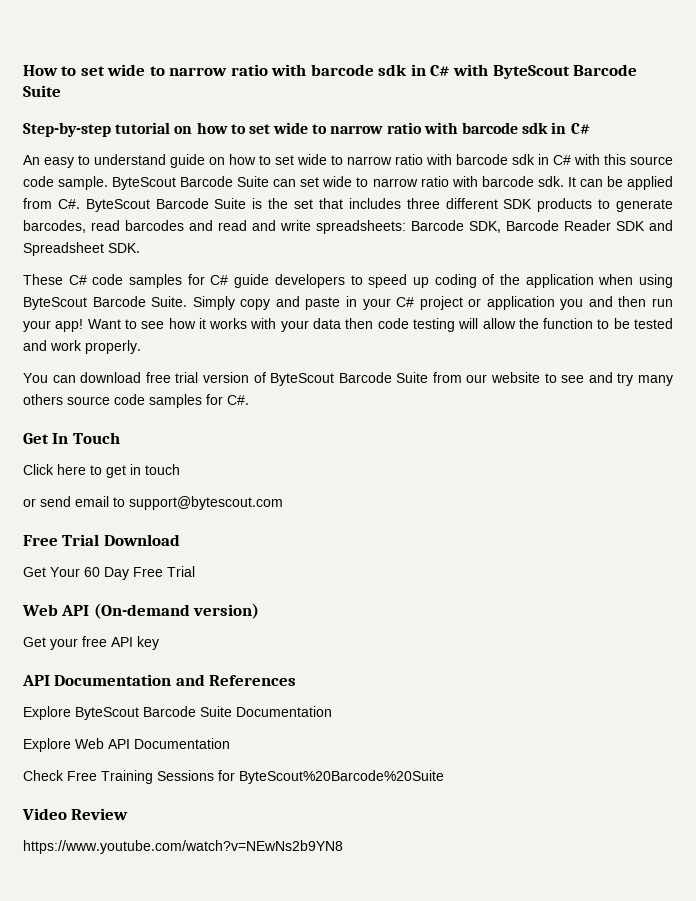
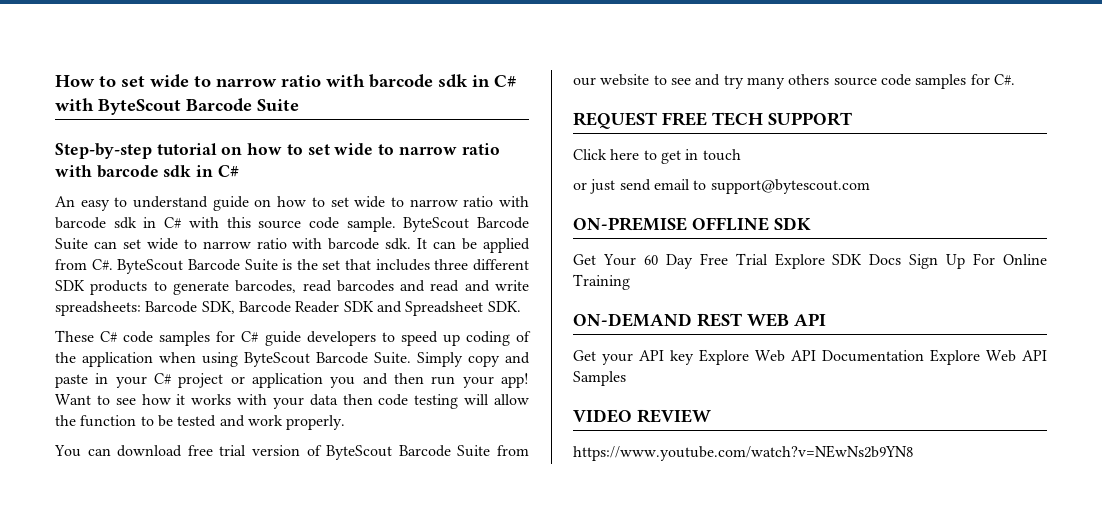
[23,432,120,444] Get In Touch -> [573,112,852,129] REQUEST FREE TECH SUPPORT
(36, 502) none -> [590,179,616,194] just
[23,534,180,546] Free Trial Download -> [573,217,811,231] ON-PREMISE OFFLINE SDK
[22,603,260,619] // Web API (On-demand version) -> [774,253,1047,269] [573,274,630,290] [573,313,826,327] Explore SDK Docs Sign Up For Online Training // ON-DEMAND REST WEB API
[82,636,107,647] free -> (633, 359) none
[22,674,297,686] [23,706,332,720] [23,738,230,752] [23,770,444,784] [22,808,129,820] // API Documentation and References // Explore ByteScout Barcode Suite Documentation // Explore Web API Documentation // Check Free Training Sessions for ByteScout%20Barcode%20Suite // Video Review -> [699,349,1047,365] [573,371,626,386] [573,409,711,423] Explore Web API Documentation Explore Web API Samples // VIDEO REVIEW

